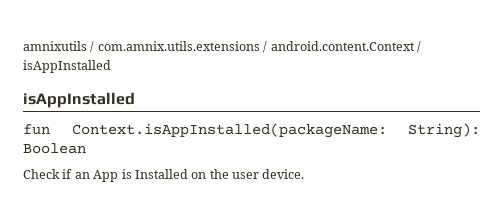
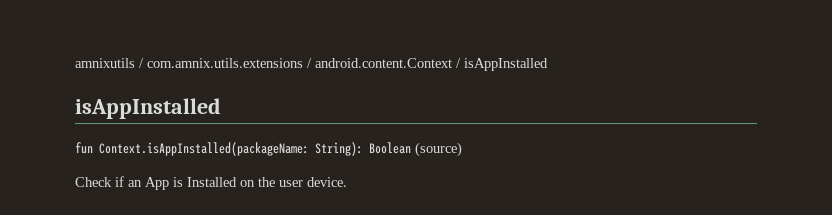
(86, 148) none -> [415,142,462,157] (source)

